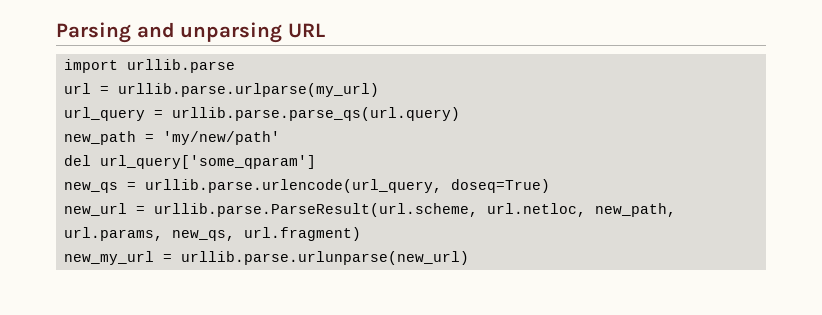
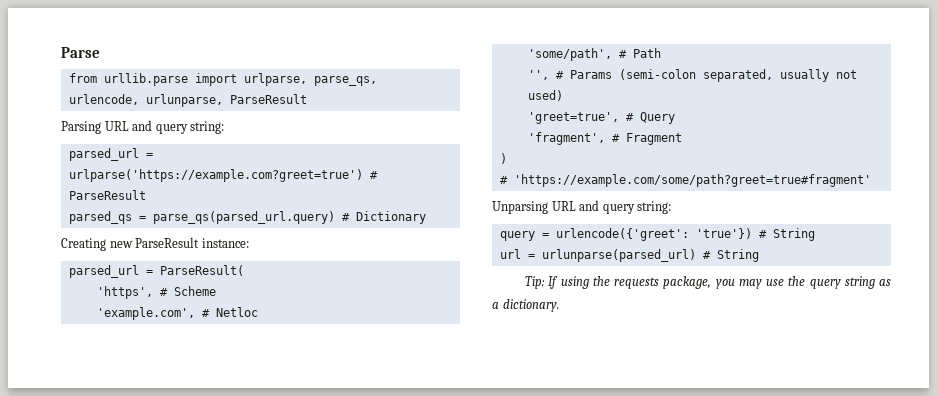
[56,22,325,43] [63,59,235,73] [63,83,379,97] [63,107,460,121] [63,131,280,145] [63,155,316,169] [63,179,550,193] [63,203,676,217] [63,227,361,241] [63,251,469,265] Parsing and unparsing URL // import urllib.parse // url = urllib.parse.urlparse(my_url) // url_query = urllib.parse.parse_qs(url.query) // new_path = 'my/new/path' // del url_query['some_qparam'] // new_qs = urllib.parse.urlencode(url_query, doseq=True) // new_url = urllib.parse.ParseResult(url.scheme, url.netloc, new_path, url.params, new_qs, url.fragment) // new_my_url = urllib.parse.urlunparse(new_url) -> [61,47,100,58] [68,73,377,86] [68,94,307,107] [61,120,225,134] [68,148,153,161] [68,169,378,182] [68,190,146,200] [68,211,426,224] [61,237,249,251] [68,265,244,278] [96,286,216,299] [96,307,258,320] [527,48,661,61] [527,69,857,82] [527,90,563,101] [527,112,675,124] [527,132,682,145] [499,153,507,164] [499,174,871,187] [492,200,672,214] [499,228,815,241] [499,249,759,262] [525,276,891,289] [492,299,559,312] Parse // from urllib.parse import urlparse, parse_qs, urlencode, urlunparse, ParseResult // Parsing URL and query string: // parsed_url = urlparse('https://example.com?greet=true') # ParseResult // parsed_qs = parse_qs(parsed_url.query) # Dictionary // Creating new ParseResult instance: // parsed_url = ParseResult( // 'https', # Scheme // 'example.com', # Netloc // 'some/path', # Path // '', # Params (semi-colon separated, usually not used) // 'greet=true', # Query // 'fragment', # Fragment // ) // # 'https://example.com/some/path?greet=true#fragment' // Unparsing URL and query string: // query = urlencode({'greet': 'true'}) # String // url = urlunparse(parsed_url) # String // Tip: If using the requests package, you may use the query string as a dictionary.

